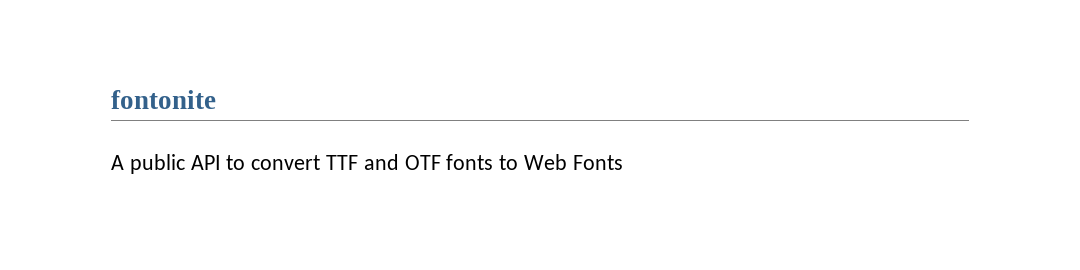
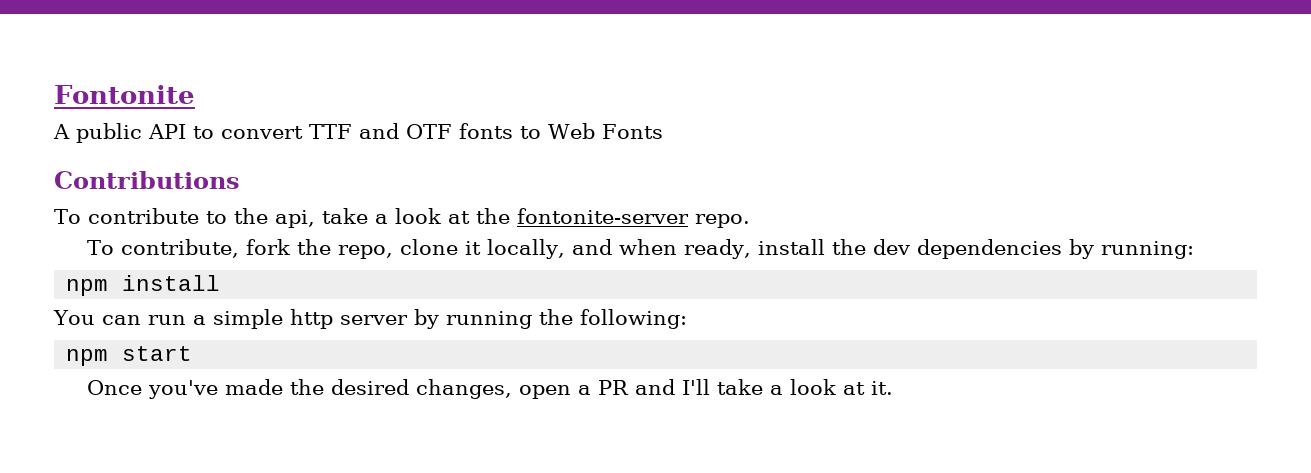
[111,90,216,109] fontonite -> [54,85,195,104] Fontonite
(623, 162) none -> [54,171,240,189] [54,208,750,228] [87,239,1195,259] [66,275,221,296] [53,309,687,329] [66,346,193,366] [87,379,894,399] // Contributions // To contribute to the api, take a look at the fontonite-server repo. // To contribute, fork the repo, clone it locally, and when ready, install the dev dependencies by running: // npm install // You can run a simple http server by running the following: // npm start // Once you've made the desired changes, open a PR and I'll take a look at it.

